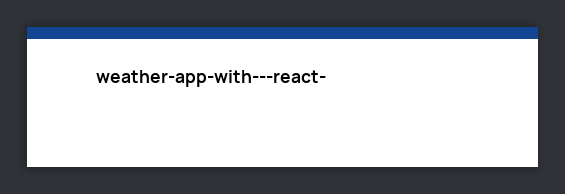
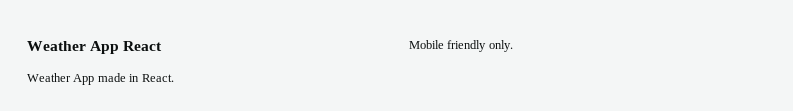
[96,70,326,87] weather-app-with---react- -> [27,41,163,54] [27,73,174,85] [409,40,513,52] Weather App React // Weather App made in React. // Mobile friendly only.

